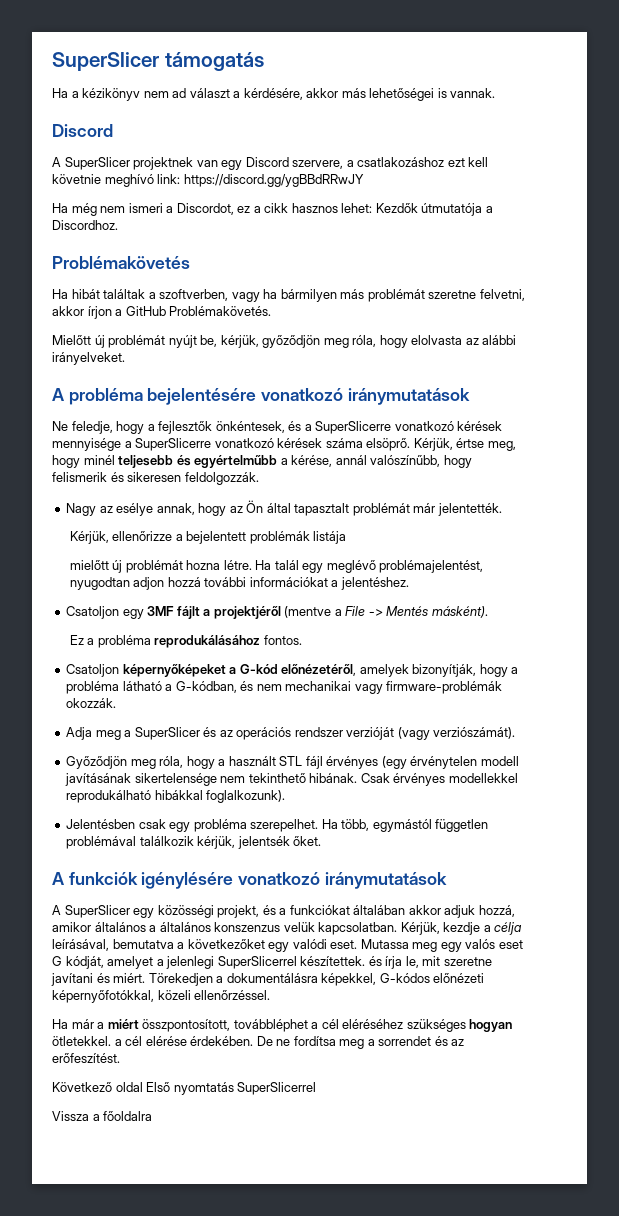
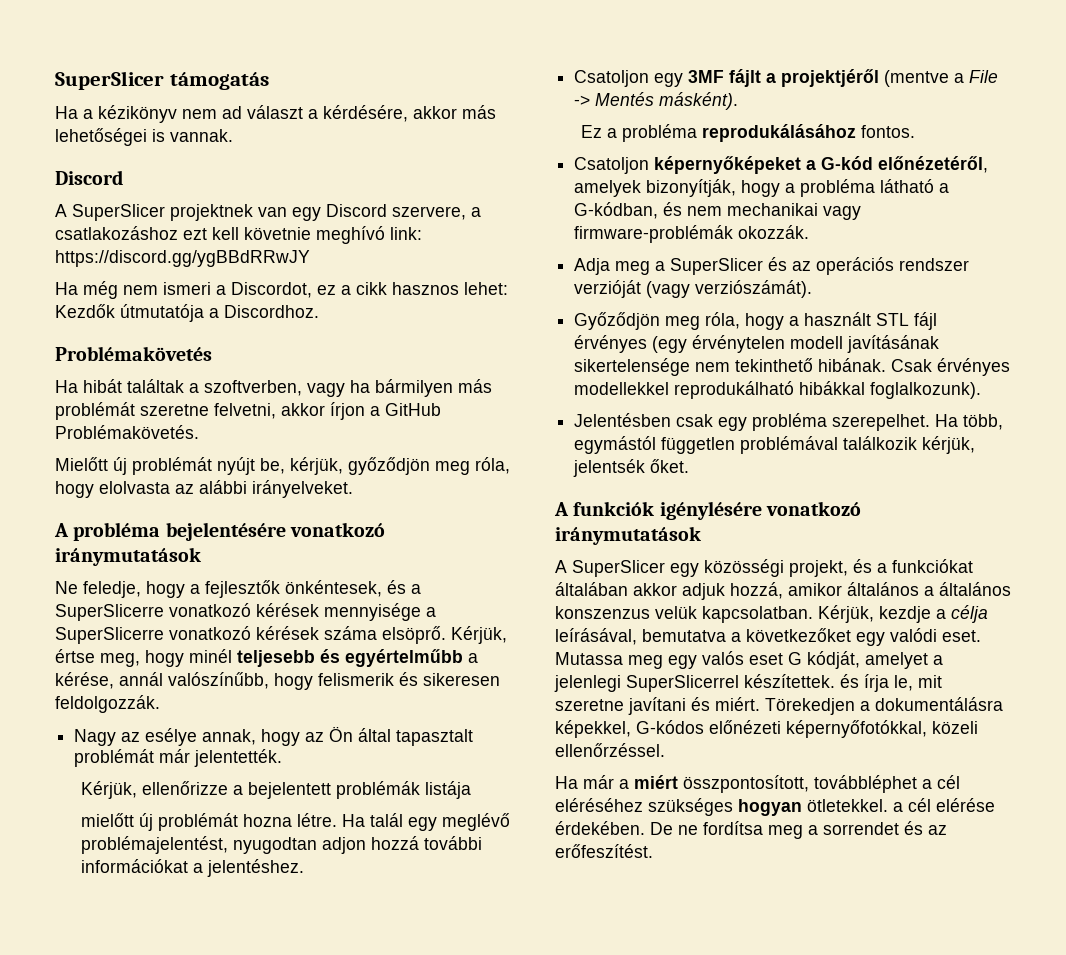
[52,1082,317,1095] [52,1111,153,1121] // Következő oldal Első nyomtatás SuperSlicerrel // Vissza a főoldalra -> (653, 851) none

